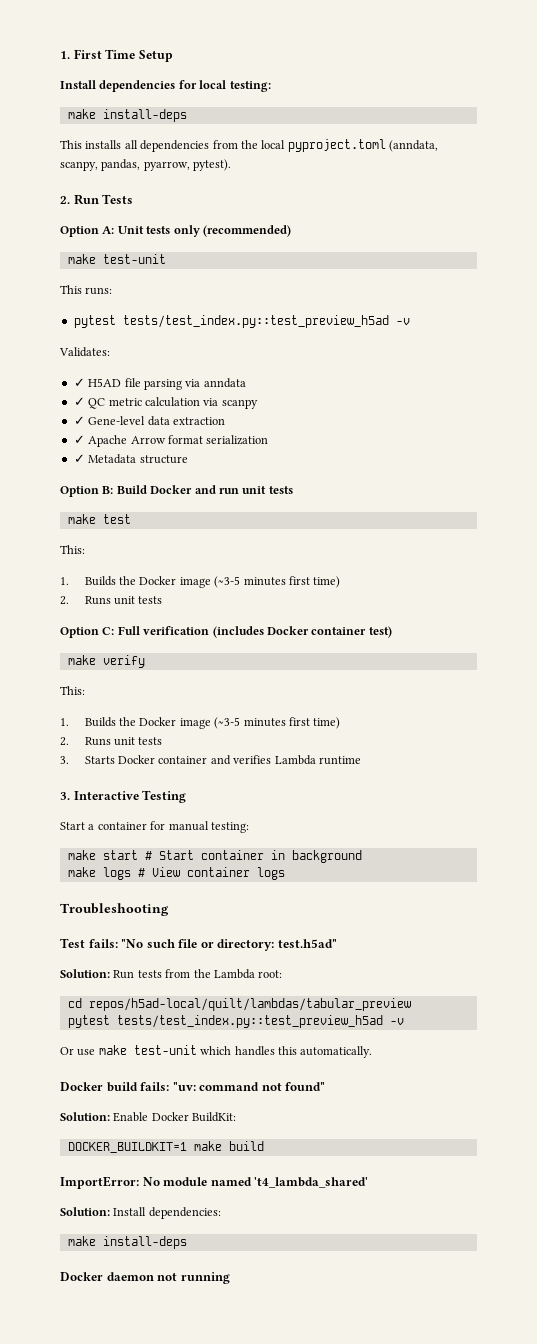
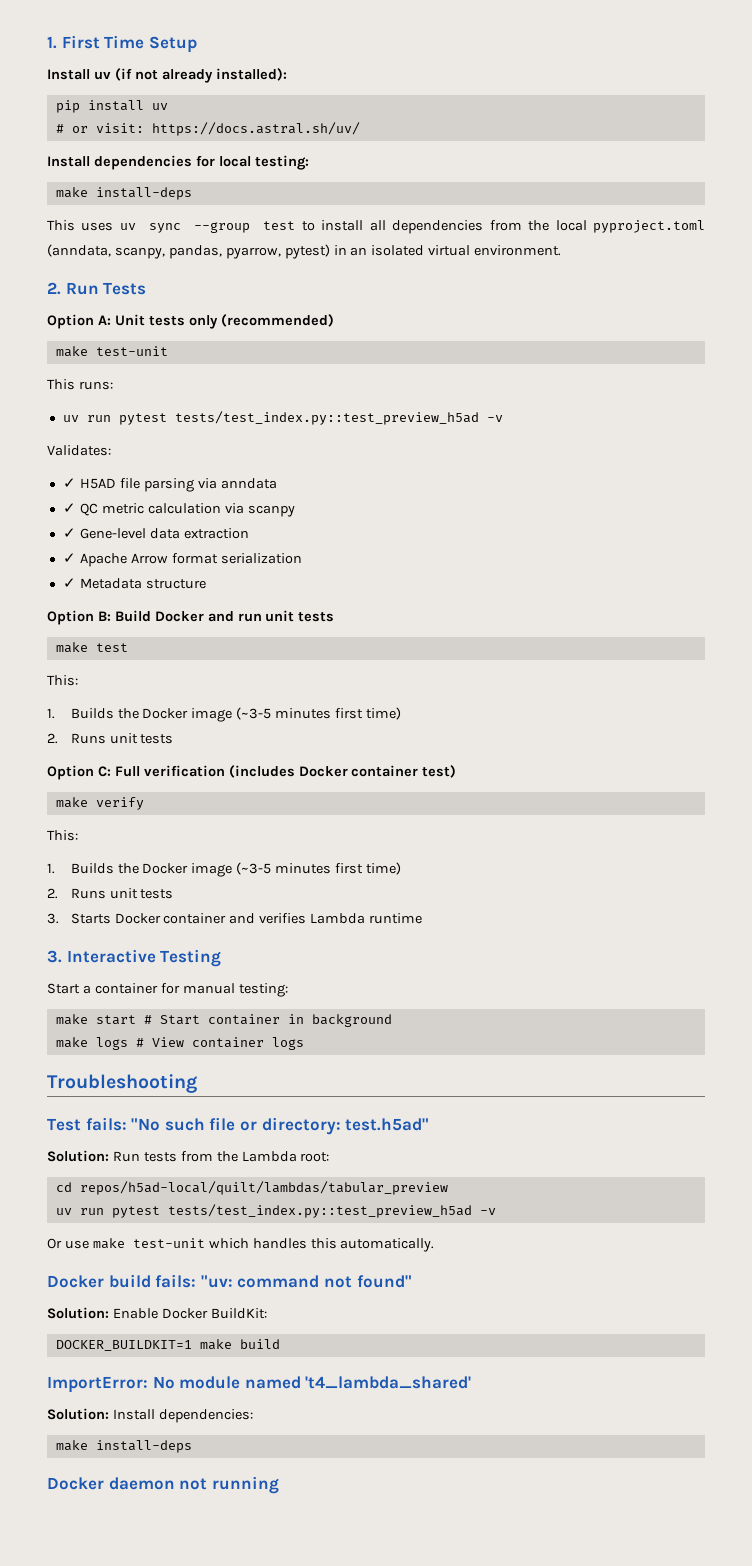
(173, 56) none -> [47,68,287,83] [55,100,168,113] [55,122,360,136] // Install uv (if not already installed): // pip install uv // # or visit: https://docs.astral.sh/uv/
[85,140,122,149] installs -> [81,220,364,233] uses uv sync --group test to install
[193,159,232,171] pytest). -> [284,244,562,259] pytest) in an isolated virtual environment.
(113, 291) none -> [62,415,111,422] uv run
(411, 1004) none -> [55,1208,104,1215] uv run

